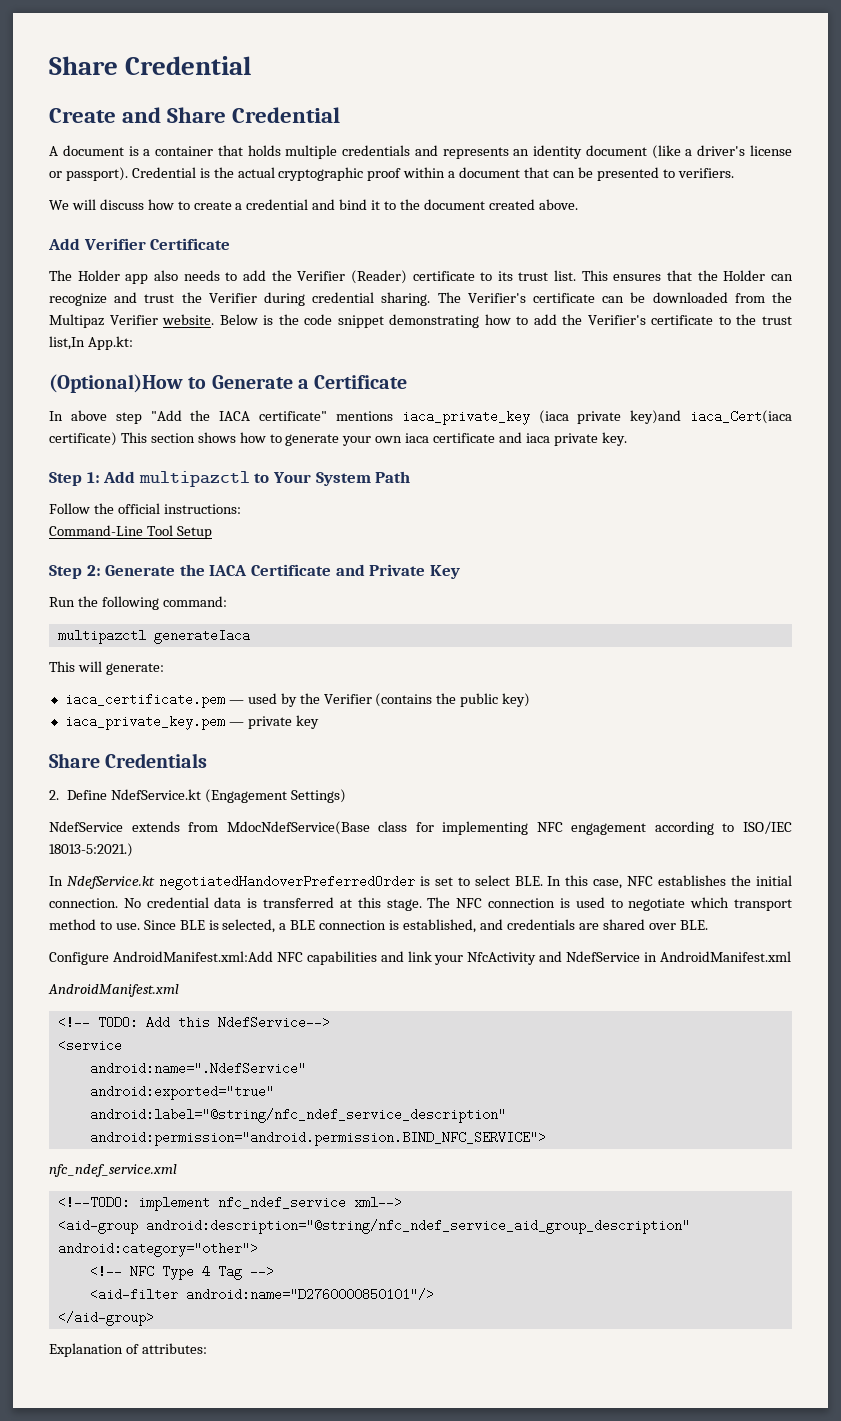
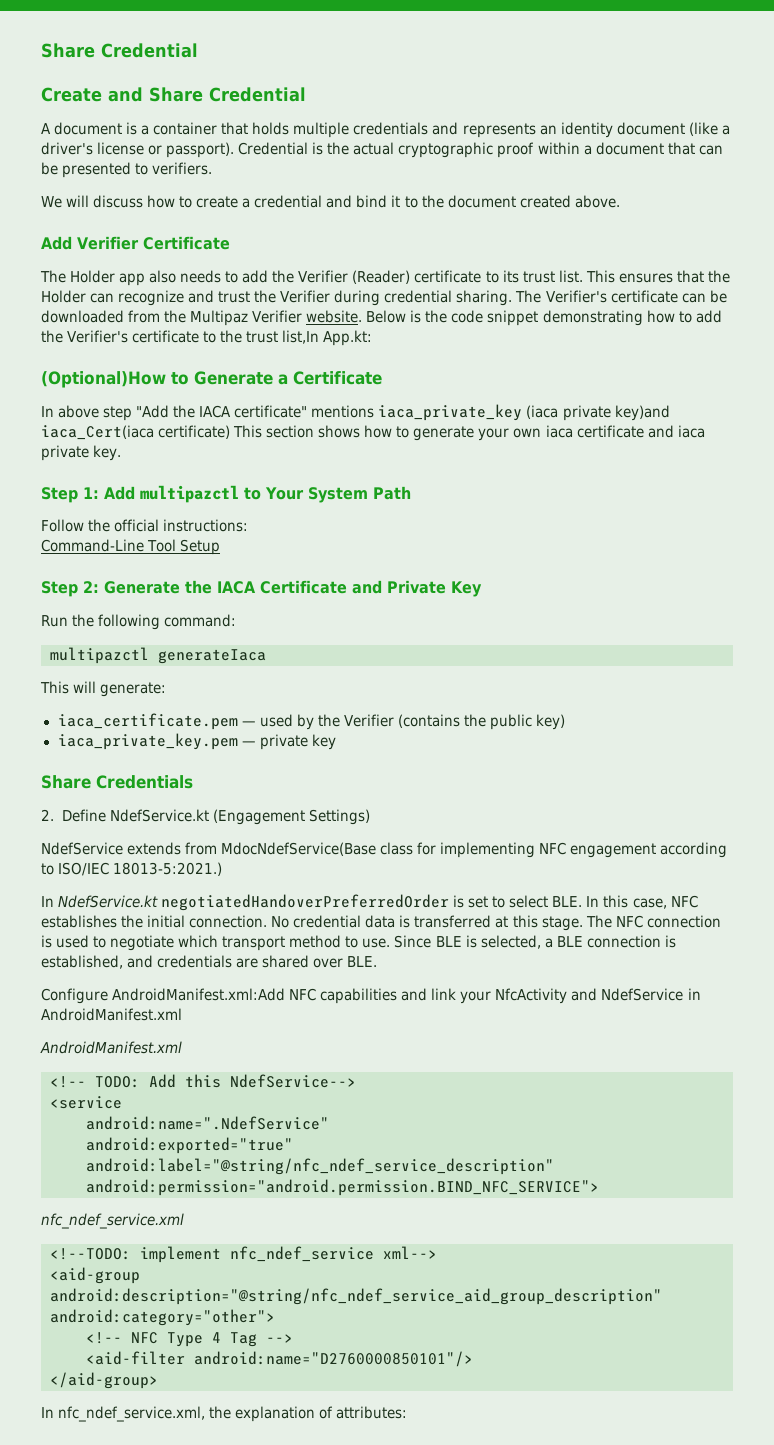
[49,1343,123,1357] Explanation -> [41,1406,316,1422] In nfc_ndef_service.xml, the explanation

